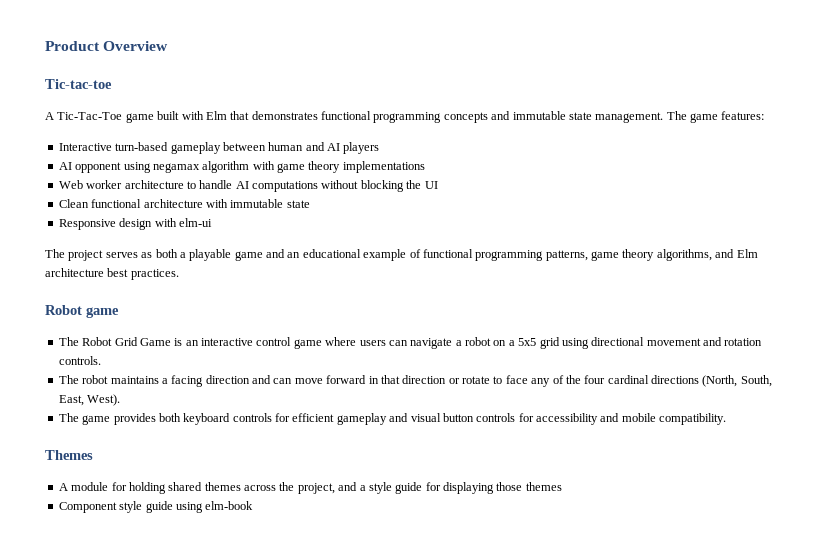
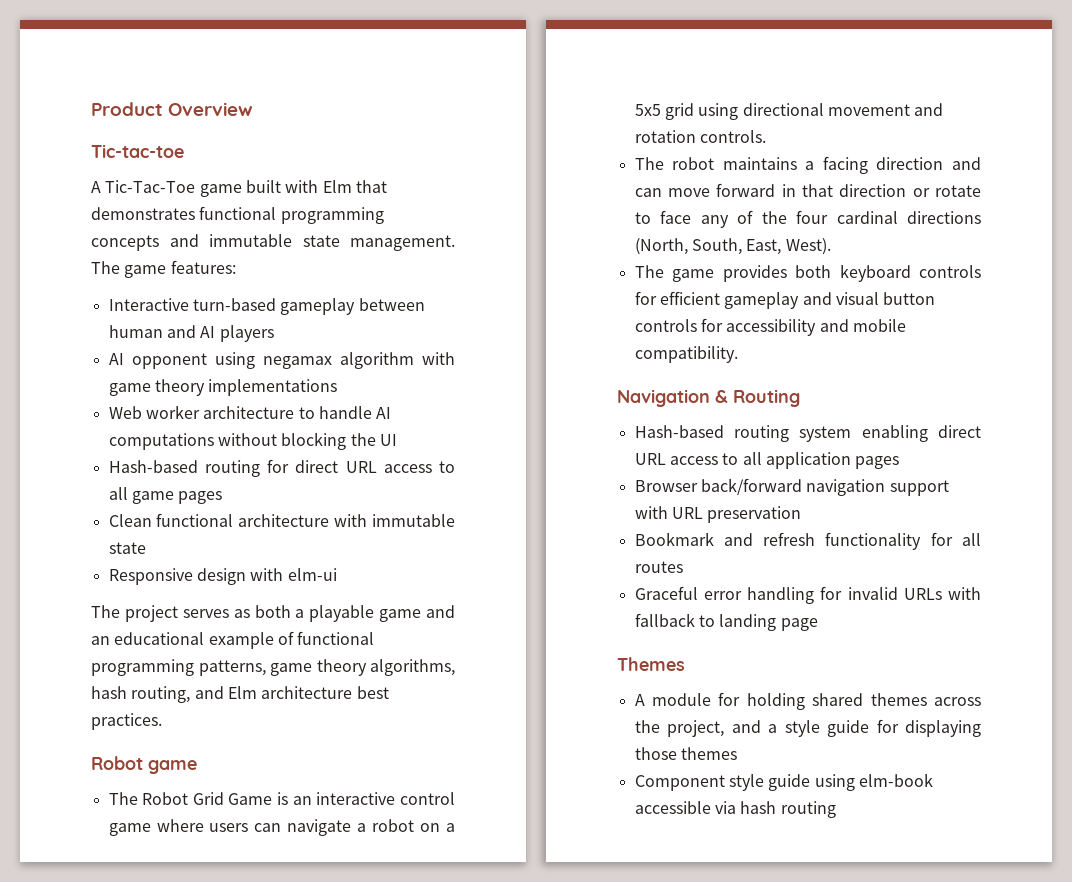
(438, 185) none -> [108,459,455,477] [108,487,223,504] // Hash-based routing for direct URL access to all game pages
(712, 255) none -> [91,686,191,703] hash routing,
(727, 419) none -> [617,389,800,407] [634,425,981,442] [634,452,900,469] [634,478,949,496] [634,506,802,523] [634,532,981,550] [634,561,683,573] [634,586,981,604] [634,613,818,631] // Navigation & Routing // Hash-based routing system enabling direct URL access to all application pages // Browser back/forward navigation support with URL preservation // Bookmark and refresh functionality for all routes // Graceful error handling for invalid URLs with fallback to landing page
(254, 505) none -> [634,801,836,818] accessible via hash routing

